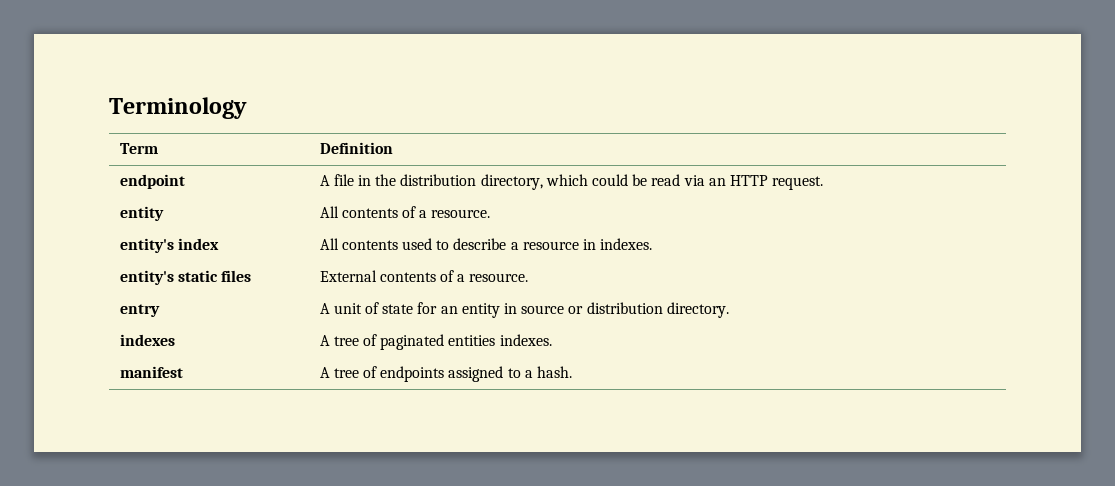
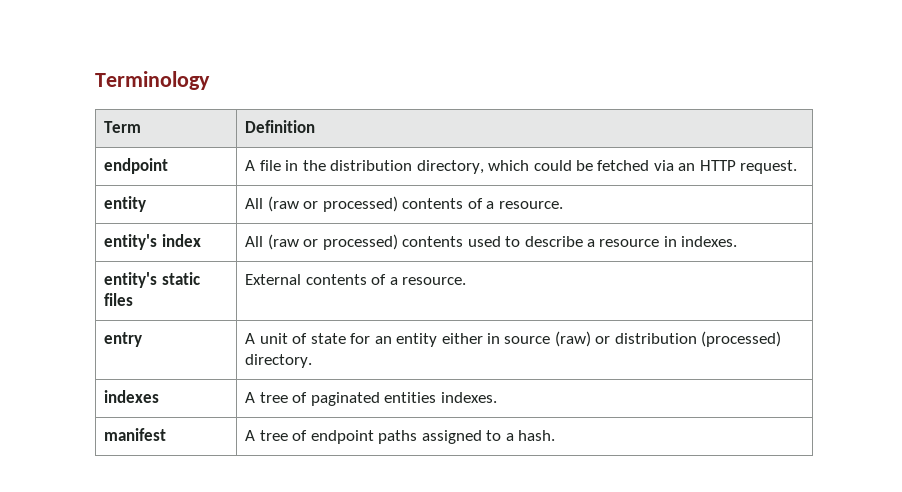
[651,174,681,186] read -> [597,160,650,171] fetched
(339, 212) none -> [267,196,398,212] (raw or processed)
(339, 244) none -> [267,234,398,250] (raw or processed)
(500, 310) none -> [441,333,483,344] either
(565, 309) none -> [554,331,591,347] (raw)
(663, 308) none -> [701,331,782,347] (processed)
[380,366,445,382] endpoints -> [310,430,418,444] endpoint paths

